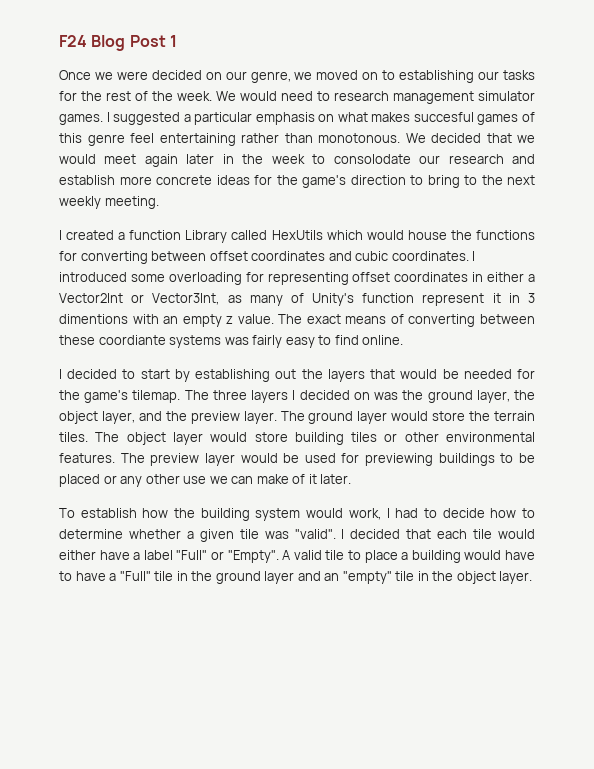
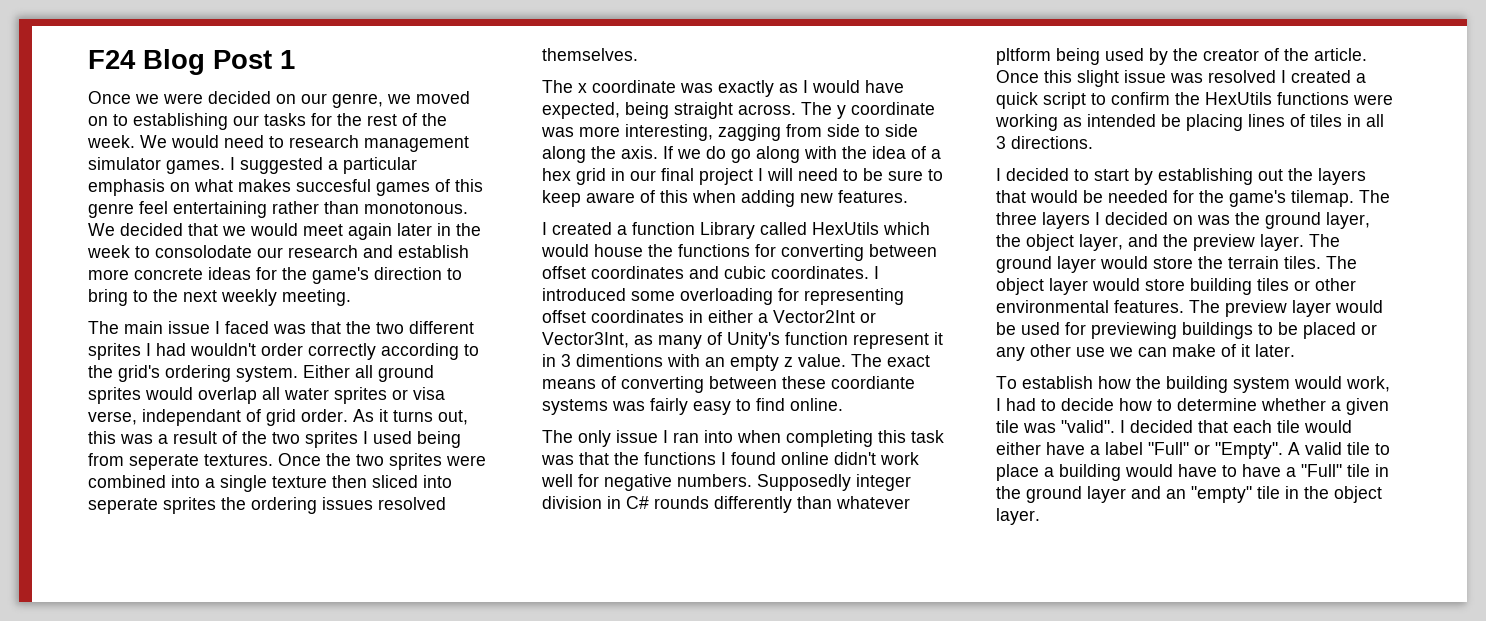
(159, 202) none -> [88,321,474,334] [88,343,479,360] [88,365,434,382] [88,387,445,404] [88,409,468,426] [88,431,461,448] [88,453,486,470] [88,475,452,492] [88,497,446,514] [542,48,638,61] [542,80,904,97] [542,102,935,119] [541,124,918,141] [542,146,941,163] [542,168,943,185] [542,190,908,207] // The main issue I faced was that the two different sprites I had wouldn't order correctly according to the grid's ordering system. Either all ground sprites would overlap all water sprites or visa verse, independant of grid order. As it turns out, this was a result of the two sprites I used being from seperate textures. Once the two sprites were combined into a single texture then sliced into seperate sprites the ordering issues resolved themselves. // The x coordinate was exactly as I would have expected, being straight across. The y coordinate was more interesting, zagging from side to side along the axis. If we do go along with the idea of a hex grid in our final project I will need to be sure to keep aware of this when adding new features.
(404, 340) none -> [542,430,944,447] [541,452,919,465] [541,474,911,491] [542,496,910,513] [996,48,1367,65] [996,70,1366,87] [996,92,1393,109] [995,114,1384,131] [996,136,1093,149] // The only issue I ran into when completing this task was that the functions I found online didn't work well for negative numbers. Supposedly integer division in C# rounds differently than whatever pltform being used by the creator of the article. Once this slight issue was resolved I created a quick script to confirm the HexUtils functions were working as intended be placing lines of tiles in all 3 directions.

